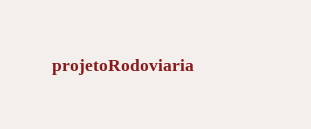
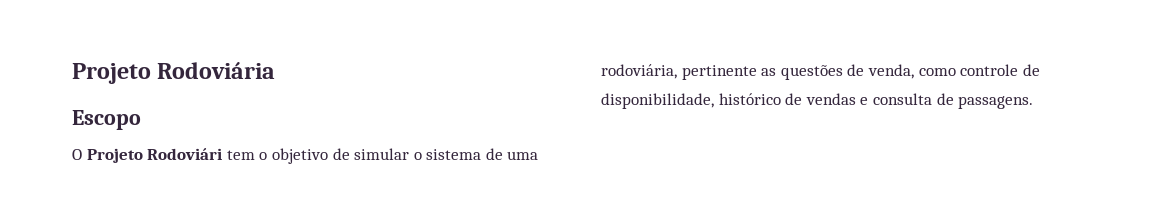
[52,59,194,75] projetoRodoviaria -> [72,62,276,84] [72,110,141,130] [72,148,539,164] [601,64,1040,80] [601,93,1034,109] Projeto Rodoviária // Escopo // O Projeto Rodoviári tem o objetivo de simular o sistema de uma rodoviária, pertinente as questões de venda, como controle de disponibilidade, histórico de vendas e consulta de passagens.

